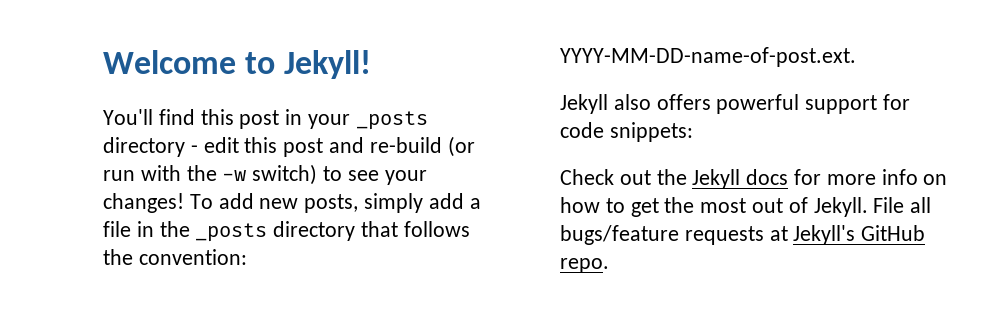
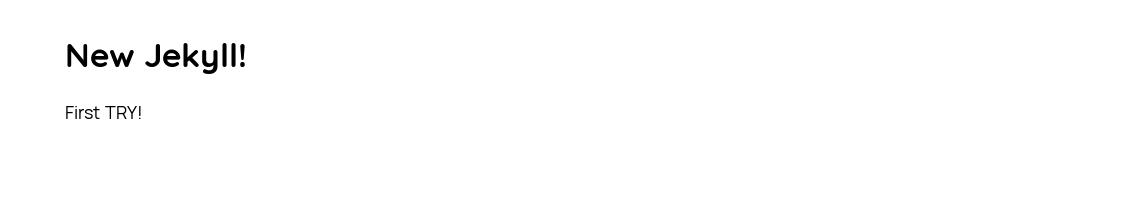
[103,50,276,74] Welcome to -> [65,44,135,67] New
[103,109,428,130] [103,136,475,157] [103,164,427,185] [103,193,481,213] [103,221,470,242] [103,249,247,265] [560,47,856,67] [560,94,911,114] [560,122,693,142] [560,169,948,189] [560,197,932,217] [560,225,926,245] [560,258,609,273] You'll find this post in your _posts directory - edit this post and re-build (or run with the -w switch) to see your changes! To add new posts, simply add a file in the _posts directory that follows the convention: YYYY-MM-DD-name-of-post.ext. // Jekyll also offers powerful support for code snippets: // Check out the Jekyll docs for more info on how to get the most out of Jekyll. File all bugs/feature requests at Jekyll's GitHub repo. -> [65,106,143,119] First TRY!

